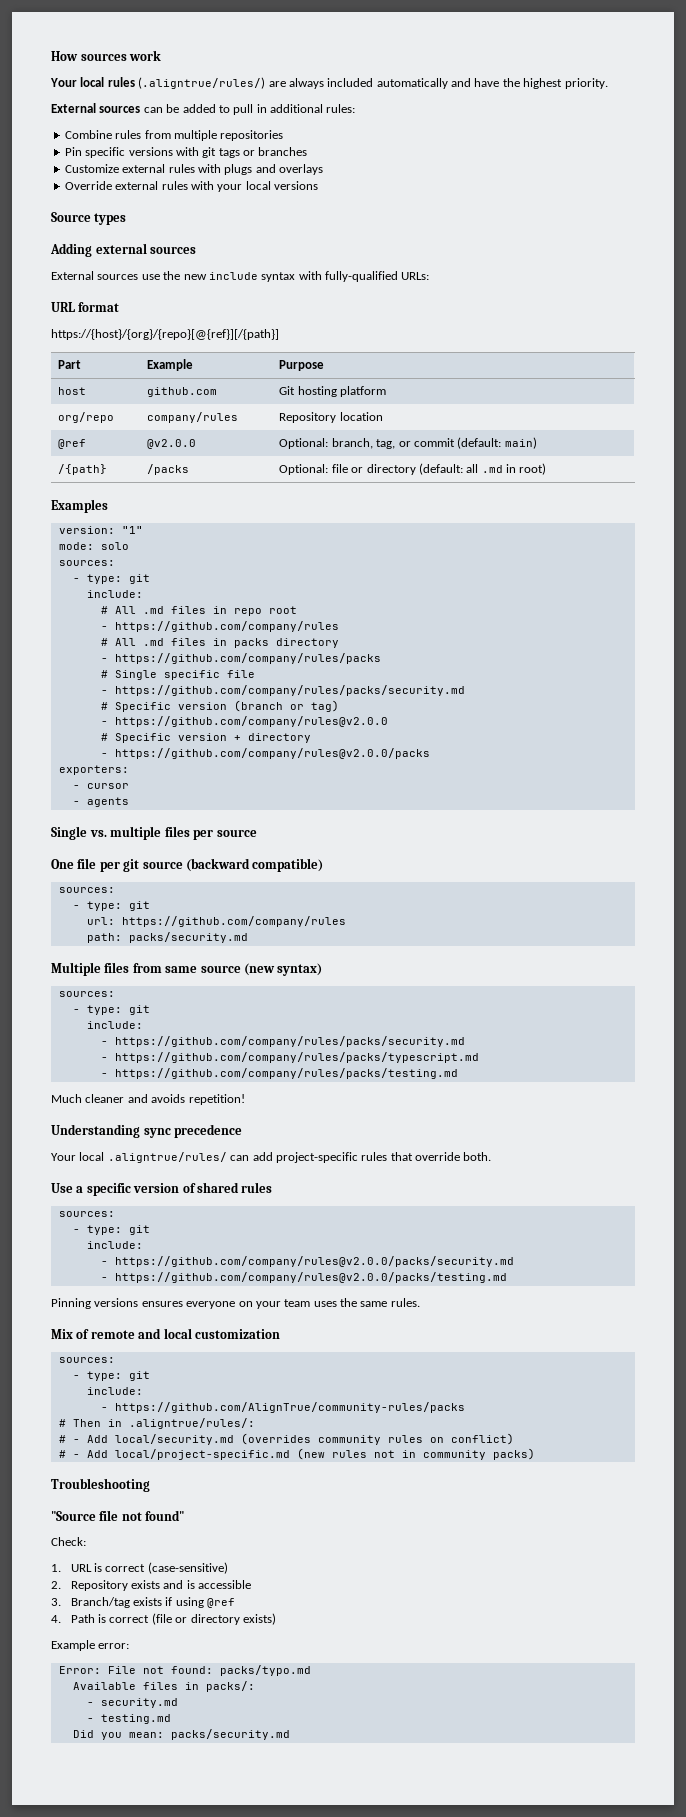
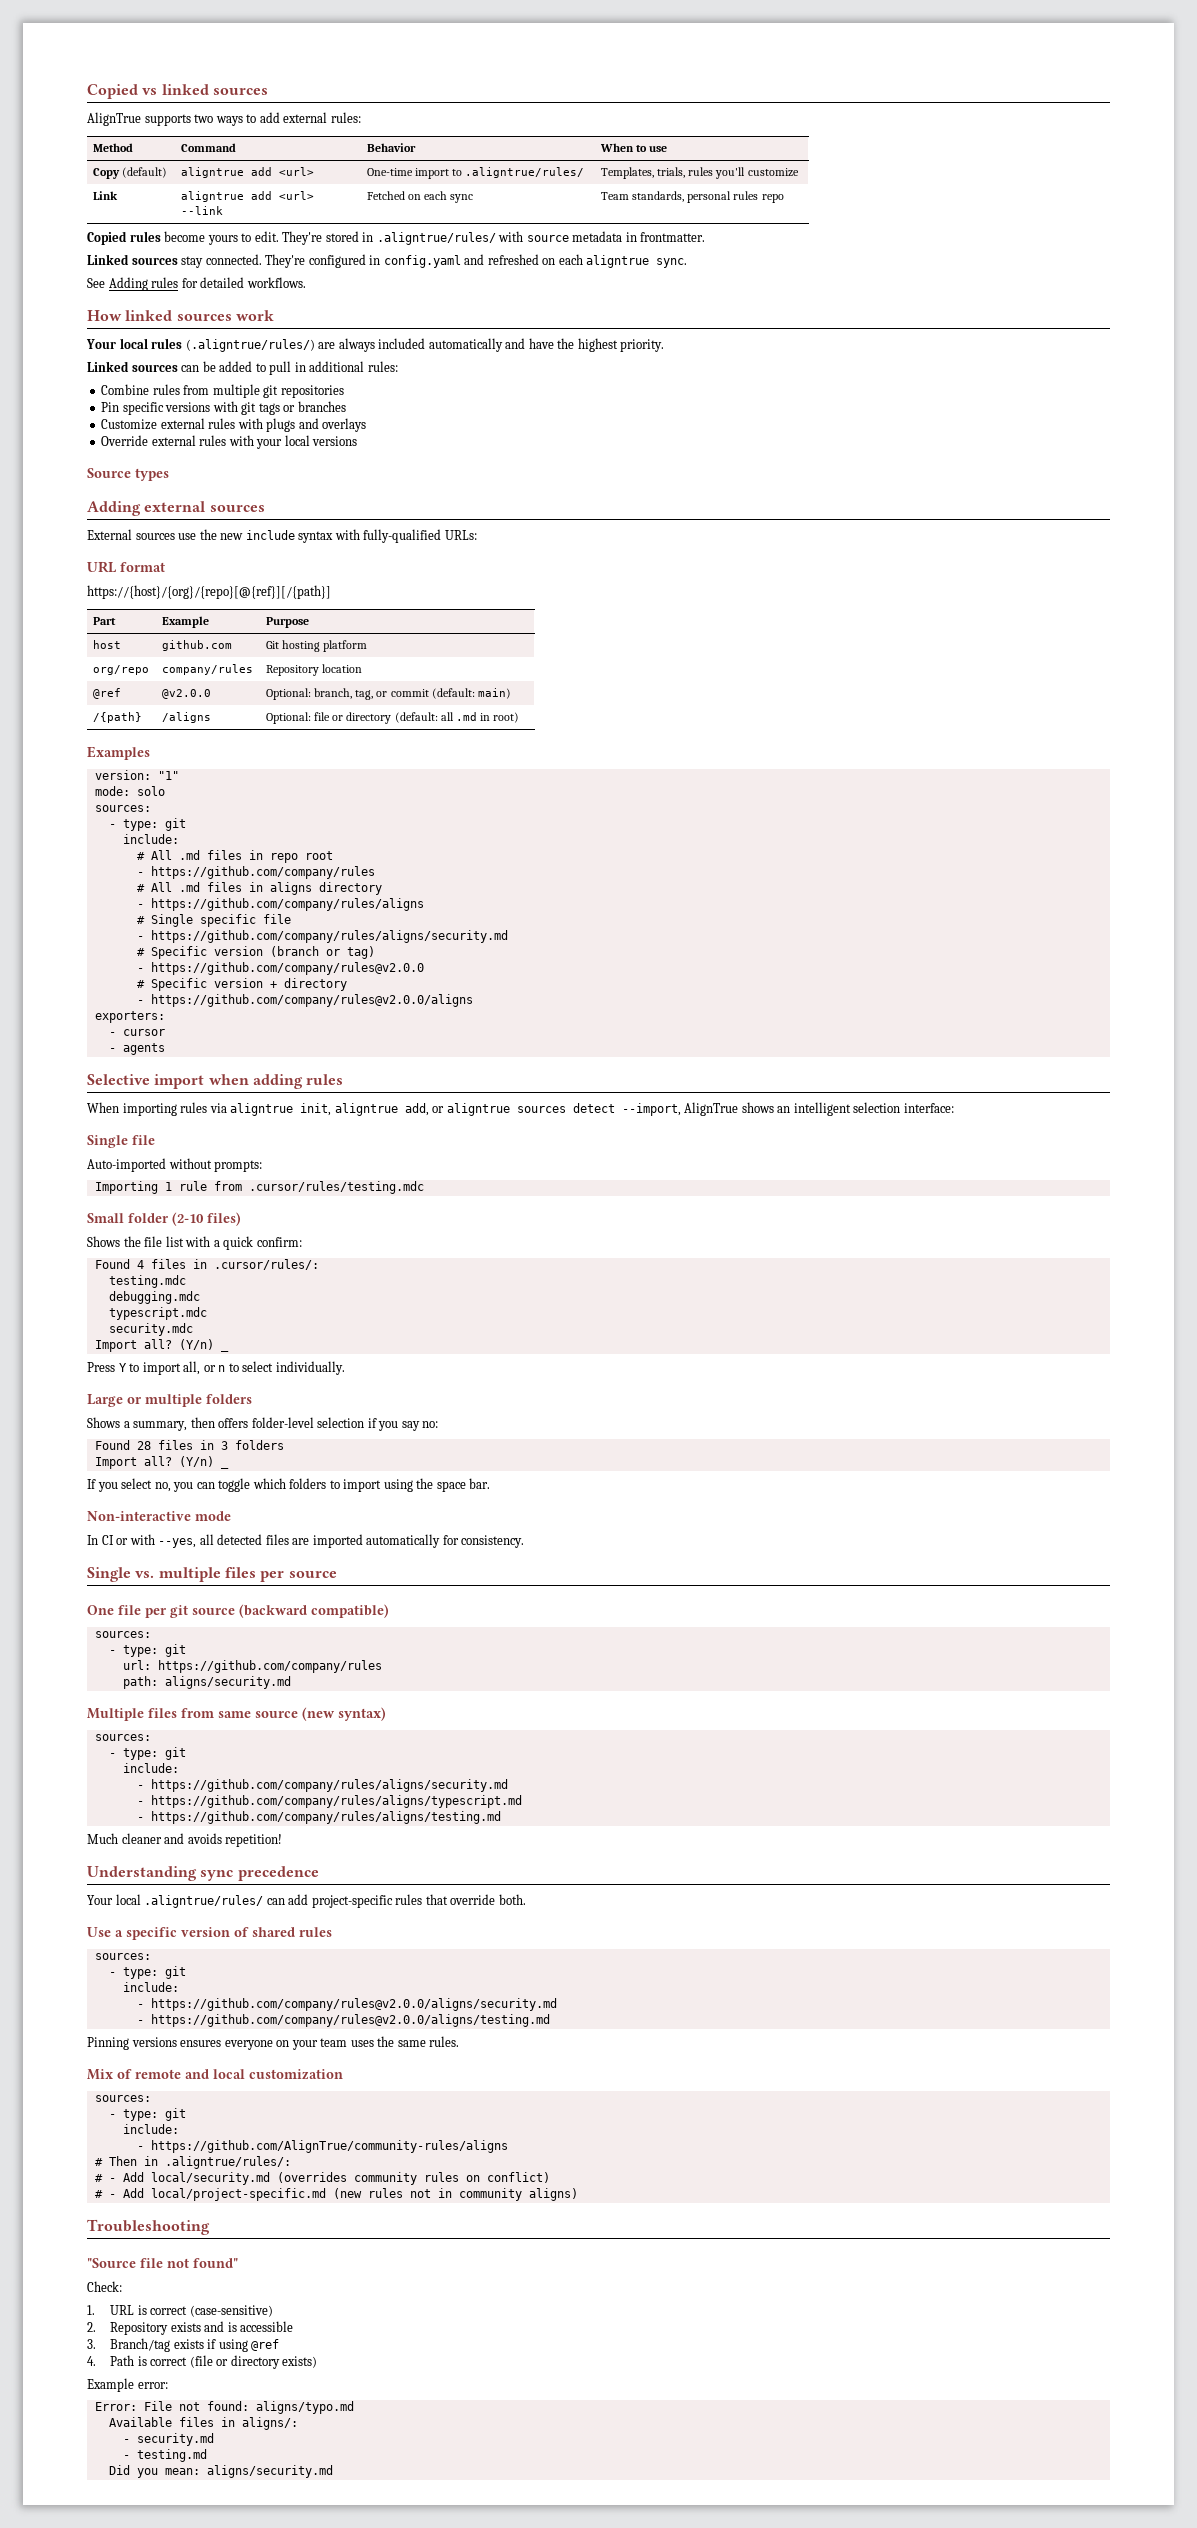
[51,51,78,61] How -> [87,84,268,99] [87,112,361,126] [93,143,134,152] [181,143,237,152] [367,143,417,152] [600,143,668,152] [93,167,168,179] [181,167,315,178] [367,167,585,179] [601,167,799,179] [93,191,119,200] [181,191,315,202] [181,206,224,215] [367,191,474,203] [601,191,784,203] [87,231,706,245] [87,254,688,268] [87,277,306,291] [87,310,173,321] Copied vs linked sources // AlignTrue supports two ways to add external rules: // Method | Command | Behavior | When to use // Copy (default) | aligntrue add <url> | One-time import to .aligntrue/rules/ | Templates, trials, rules you'll customize // Link | aligntrue add <url> --link | Fetched on each sync | Team standards, personal rules repo // Copied rules become yours to edit. They're stored in .aligntrue/rules/ with source metadata in frontmatter. // Linked sources stay connected. They're configured in config.yaml and refreshed on each aligntrue sync. // See Adding rules for detailed workflows. // How linked
[51,103,96,113] External -> [87,361,129,372] Linked
(217, 135) none -> [263,385,279,398] git
[147,464,190,475] /packs -> [162,712,212,723] /aligns
[233,638,339,648] [100,653,381,664] packs directory // - https://github.com/company/rules/packs -> [269,882,382,895] [136,898,424,911] aligns directory // - https://github.com/company/rules/aligns
[114,685,465,696] https://github.com/company/rules/packs/security.md -> [150,930,508,943] https://github.com/company/rules/aligns/security.md
[114,748,430,759] https://github.com/company/rules@v2.0.0/packs -> [150,994,473,1007] https://github.com/company/rules@v2.0.0/aligns
(129, 802) none -> [87,1074,344,1089] [87,1102,954,1116] [87,1135,155,1148] [87,1158,263,1172] [94,1181,424,1194] [87,1212,241,1226] [87,1236,302,1250] [94,1259,319,1270] [108,1275,186,1288] [108,1291,200,1304] [108,1307,207,1320] [108,1323,193,1336] [94,1339,229,1352] [87,1361,345,1375] [87,1394,252,1407] [87,1417,439,1431] [94,1440,284,1450] [94,1456,229,1469] [87,1478,491,1492] [87,1511,231,1521] [87,1534,525,1548] // Selective import when adding rules // When importing rules via aligntrue init, aligntrue add, or aligntrue sources detect --import, AlignTrue shows an intelligent selection interface: // Single file // Auto-imported without prompts: // Importing 1 rule from .cursor/rules/testing.mdc // Small folder (2-10 files) // Shows the file list with a quick confirm: // Found 4 files in .cursor/rules/: // testing.mdc // debugging.mdc // typescript.mdc // security.mdc // Import all? (Y/n) _ // Press Y to import all, or n to select individually. // Large or multiple folders // Shows a summary, then offers folder-level selection if you say no: // Found 28 files in 3 folders // Import all? (Y/n) _ // If you select no, you can toggle which folders to import using the space bar. // Non-interactive mode // In CI or with --yes, all detected files are imported automatically for consistency.
[128,932,248,943] packs/security.md -> [164,1676,291,1689] aligns/security.md
[114,1036,465,1047] [100,1052,479,1063] [100,1068,458,1079] https://github.com/company/rules/packs/security.md // - https://github.com/company/rules/packs/typescript.md // - https://github.com/company/rules/packs/testing.md -> [150,1779,508,1792] [136,1795,522,1808] [136,1811,501,1824] https://github.com/company/rules/aligns/security.md // - https://github.com/company/rules/aligns/typescript.md // - https://github.com/company/rules/aligns/testing.md
[114,1256,514,1267] [100,1272,507,1283] https://github.com/company/rules@v2.0.0/packs/security.md // - https://github.com/company/rules@v2.0.0/packs/testing.md -> [150,1998,557,2011] [136,2014,550,2027] https://github.com/company/rules@v2.0.0/aligns/security.md // - https://github.com/company/rules@v2.0.0/aligns/testing.md
[114,1402,465,1413] https://github.com/AlignTrue/community-rules/packs -> [150,2140,508,2153] https://github.com/AlignTrue/community-rules/aligns
[492,1448,535,1460] packs) -> [528,2188,578,2201] aligns)
[219,1665,311,1676] packs/typo.md -> [255,2401,354,2414] aligns/typo.md
[205,1681,255,1692] packs/: -> [241,2417,298,2430] aligns/:
[170,1729,290,1740] packs/security.md -> [206,2465,333,2478] aligns/security.md

